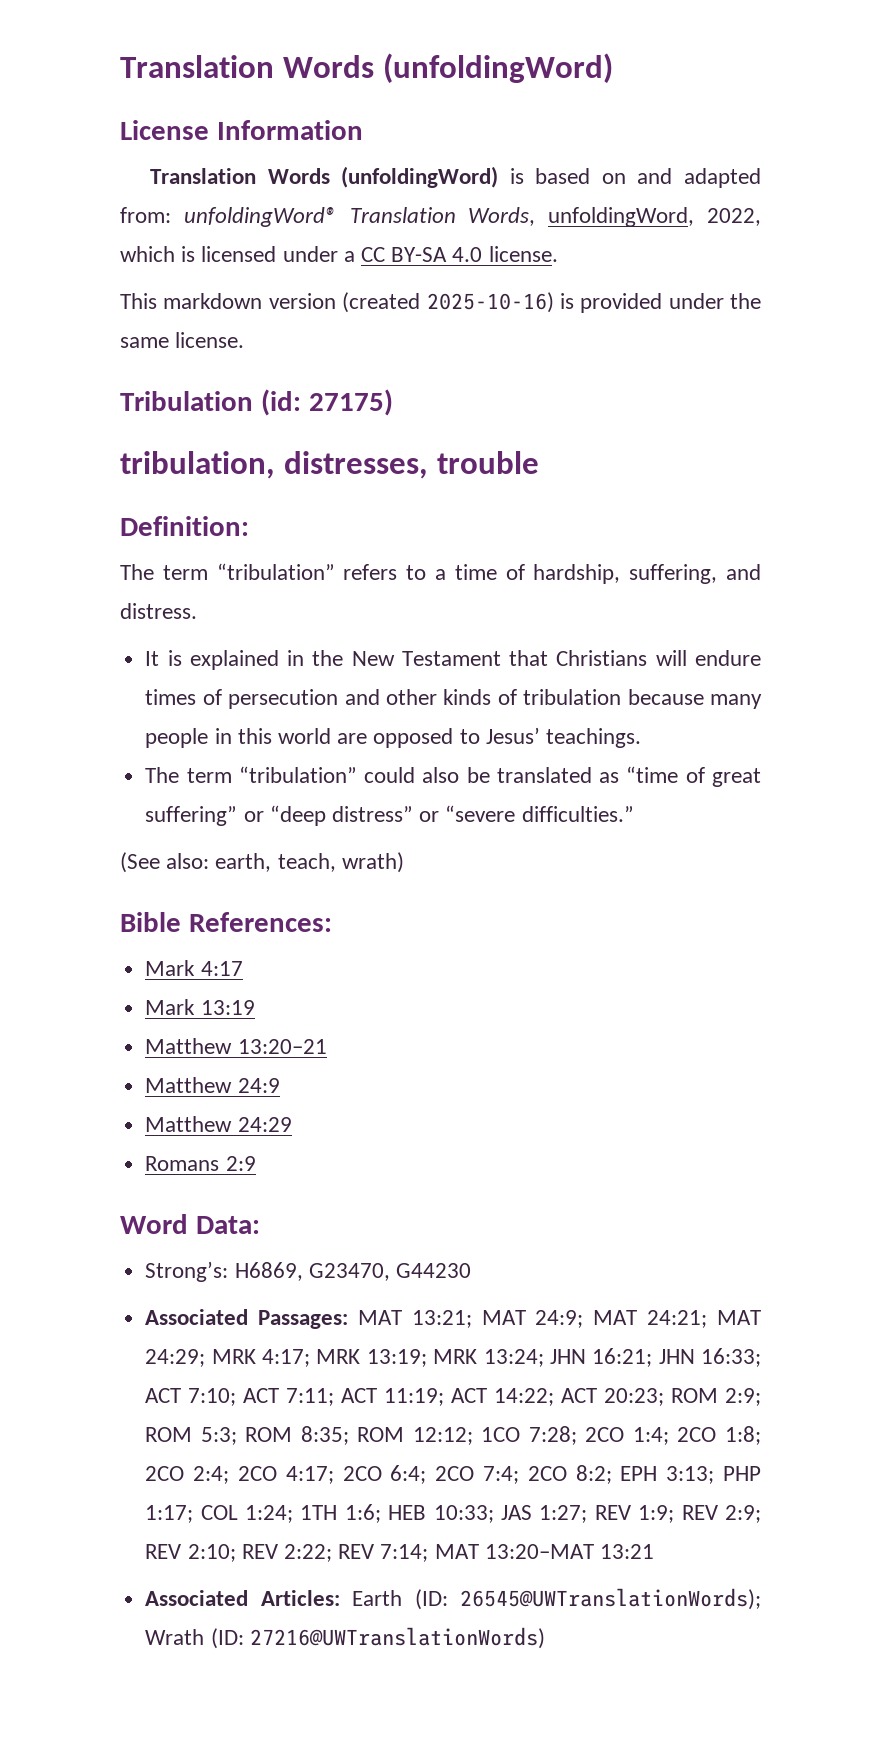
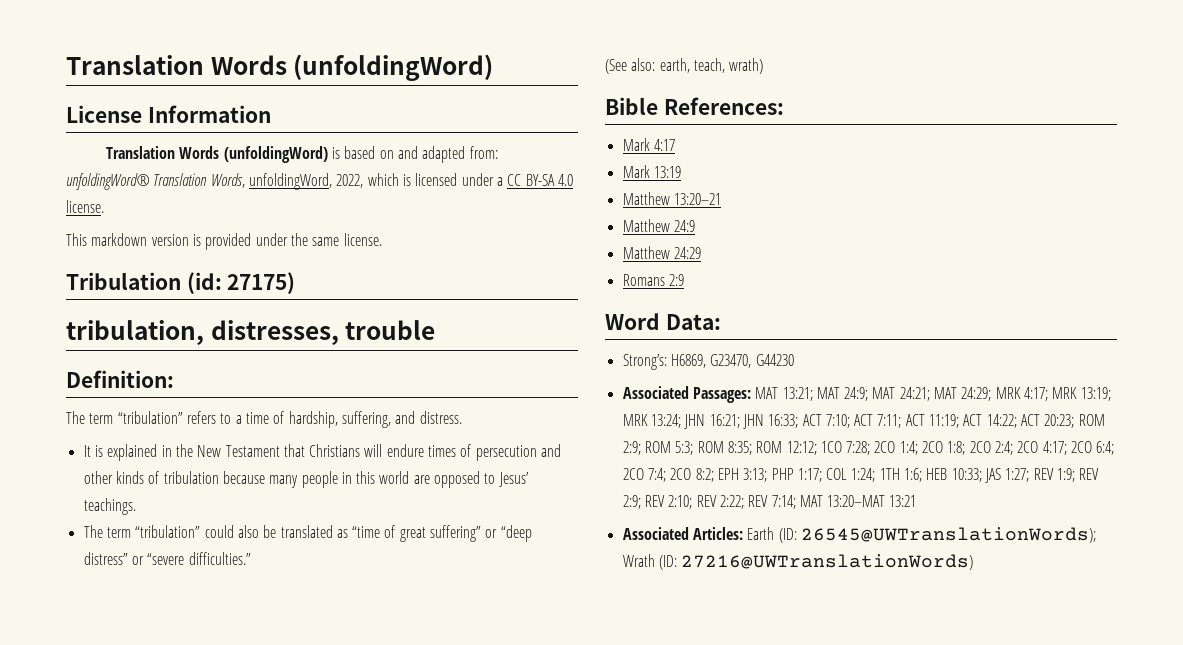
[342,292,554,313] (created 2025-10-16) -> (189, 240) none

